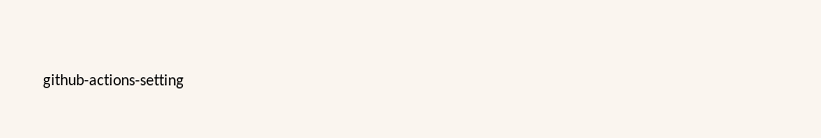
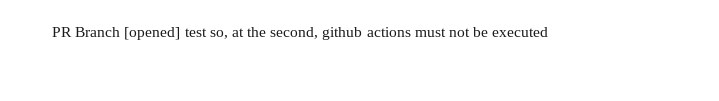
[42,74,184,89] github-actions-setting -> [52,27,549,40] PR Branch [opened] test so, at the second, github actions must not be executed

